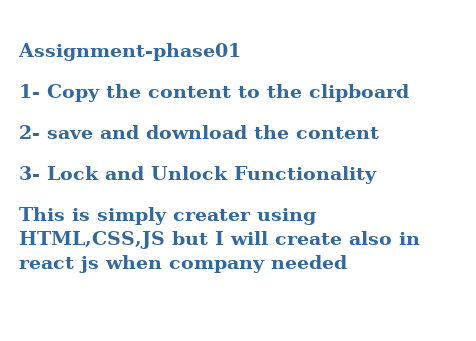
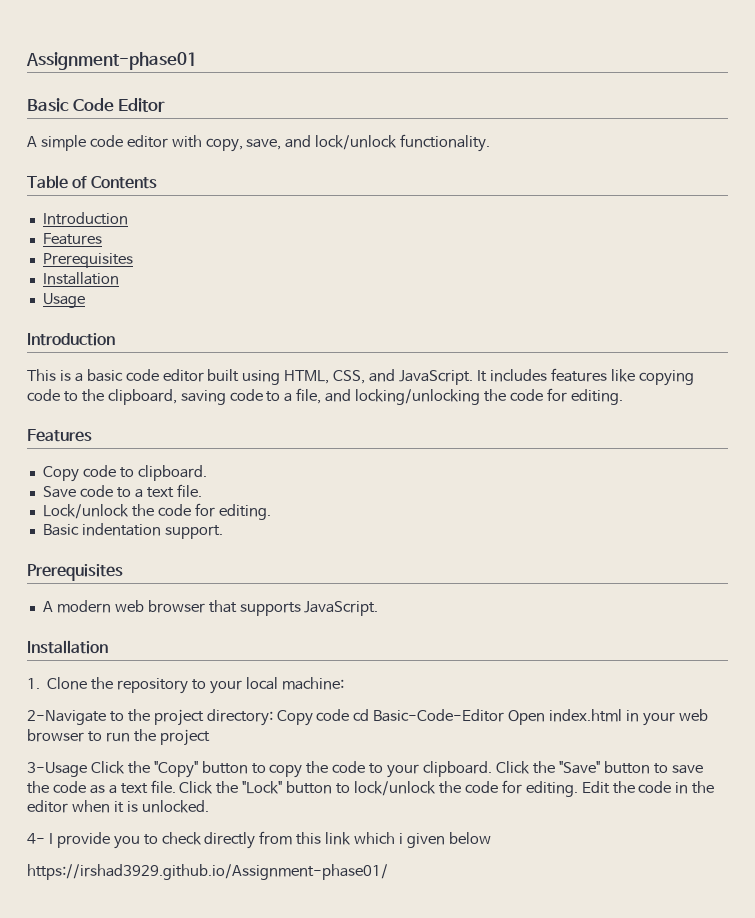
[19,84,409,102] [19,125,379,139] [19,166,377,184] [19,207,316,225] [19,231,420,249] [19,255,347,273] 1- Copy the content to the clipboard // 2- save and download the content // 3- Lock and Unlock Functionality // This is simply creater using HTML,CSS,JS but I will create also in react js when company needed -> [27,98,166,112] [27,134,491,152] [27,175,157,189] [42,212,128,225] [42,233,102,245] [42,253,133,268] [42,272,119,285] [42,293,85,308] [27,333,115,346] [27,368,694,386] [27,388,623,405] [27,429,92,442] [42,465,207,482] [42,484,202,498] [42,503,271,520] [42,523,223,539] [27,564,123,581] [42,600,379,616] [27,640,108,654] [27,677,344,694] [27,709,708,726] [27,729,210,746] [27,761,703,778] [27,780,715,797] [27,800,209,813] [27,831,491,849] [27,864,388,880] Basic Code Editor // A simple code editor with copy, save, and lock/unlock functionality. // Table of Contents // Introduction // Features // Prerequisites // Installation // Usage // Introduction // This is a basic code editor built using HTML, CSS, and JavaScript. It includes features like copying code to the clipboard, saving code to a file, and locking/unlocking the code for editing. // Features // Copy code to clipboard. // Save code to a text file. // Lock/unlock the code for editing. // Basic indentation support. // Prerequisites // A modern web browser that supports JavaScript. // Installation // 1. Clone the repository to your local machine: // 2-Navigate to the project directory: Copy code cd Basic-Code-Editor Open index.html in your web browser to run the project // 3-Usage Click the "Copy" button to copy the code to your clipboard. Click the "Save" button to save the code as a text file. Click the "Lock" button to lock/unlock the code for editing. Edit the code in the editor when it is unlocked. // 4- I provide you to check directly from this link which i given below // https://irshad3929.github.io/Assignment-phase01/

